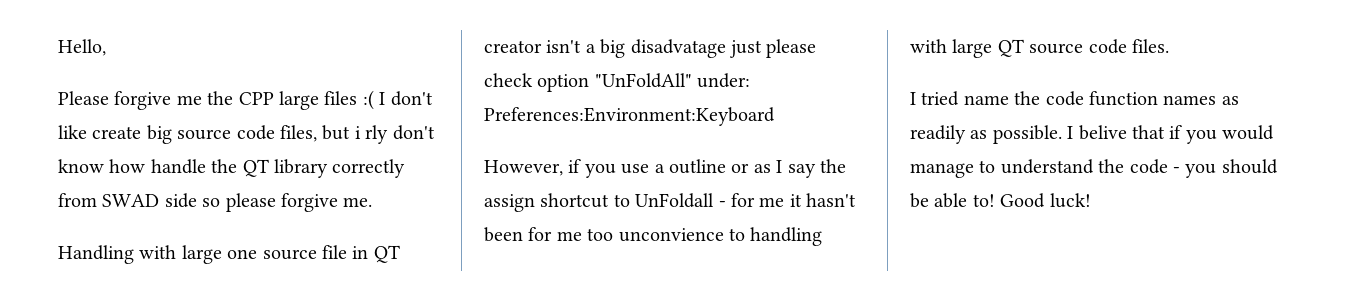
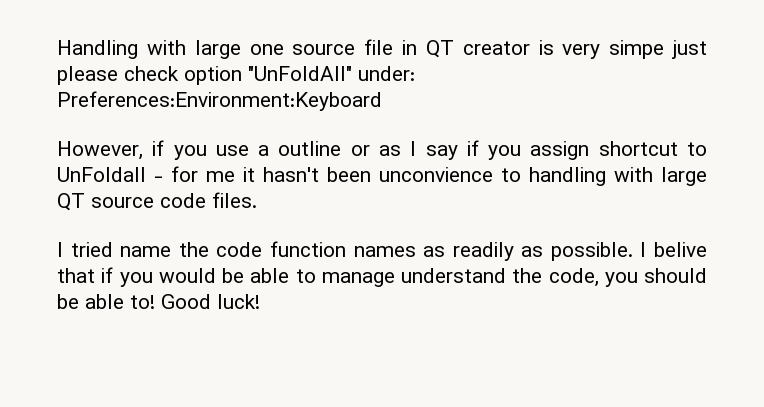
[58,39,106,56] [58,90,433,110] [58,125,435,144] [58,159,406,178] [58,193,373,212] Hello, // Please forgive me the CPP large files :( I don't like create big source code files, but i rly don't know how handle the QT library correctly from SWAD side so please forgive me. // -> (57, 49) none
[546,39,726,58] isn't a big disadvatage -> [538,40,665,59] is very simpe
[820,159,846,173] the -> [466,140,522,160] if you
[528,227,614,241] for me too -> (371, 174) none
[910,159,1180,178] manage to understand the code - -> [222,268,599,287] be able to manage understand the code,

